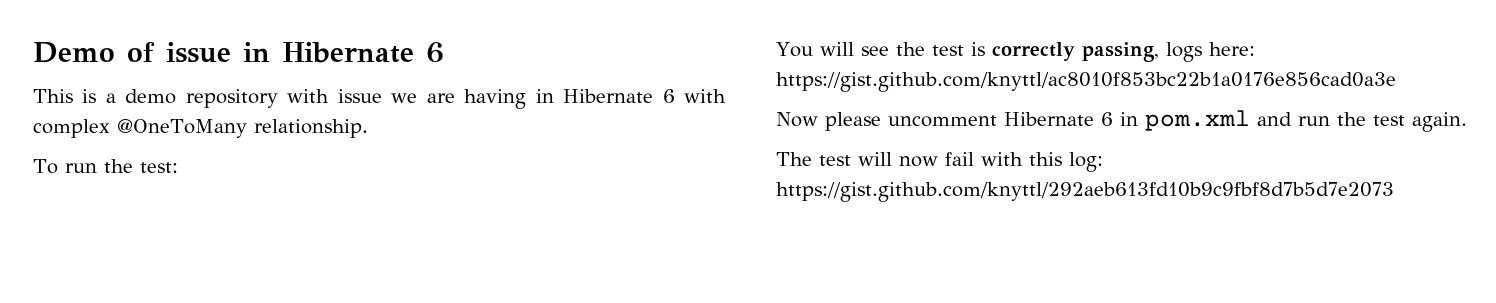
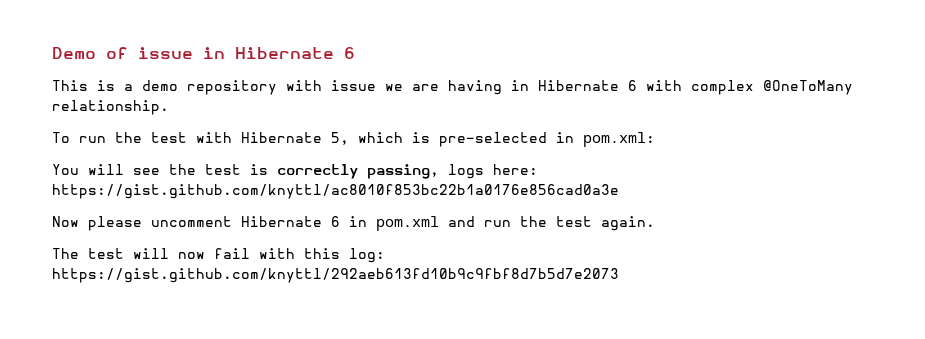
[139,162,178,173] test: -> [151,132,655,147] test with Hibernate 5, which is pre-selected in pom.xml:

